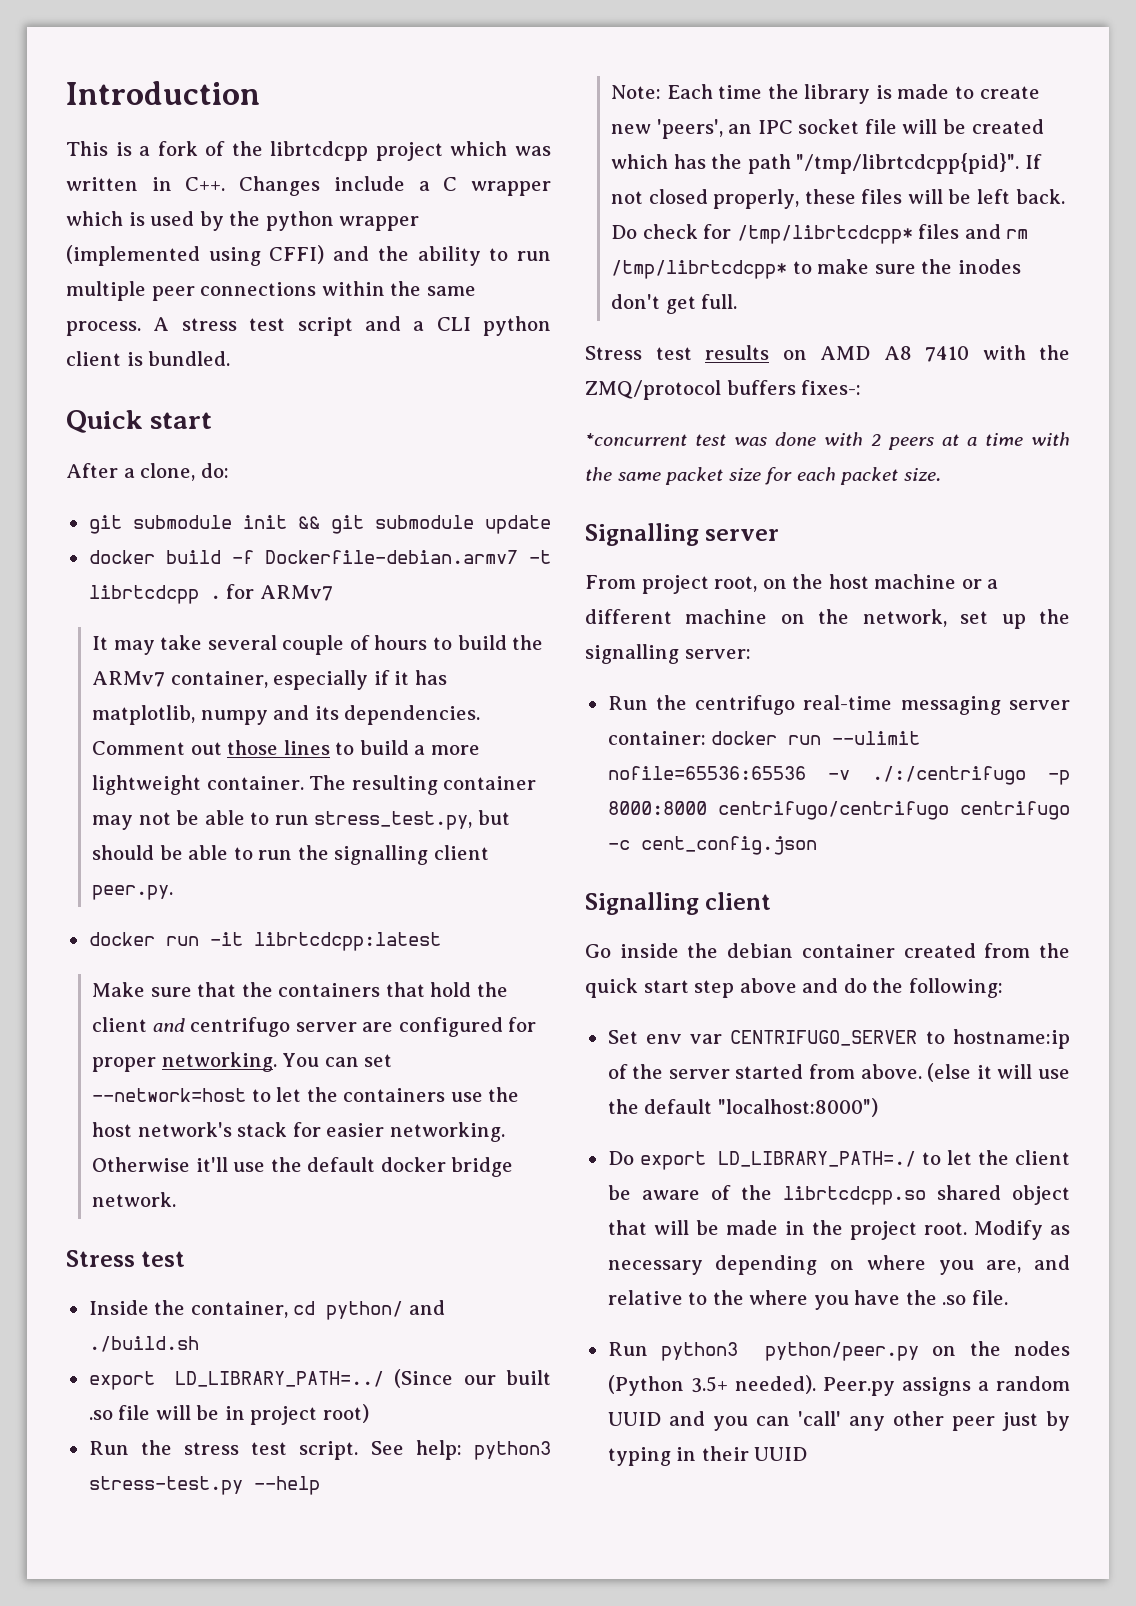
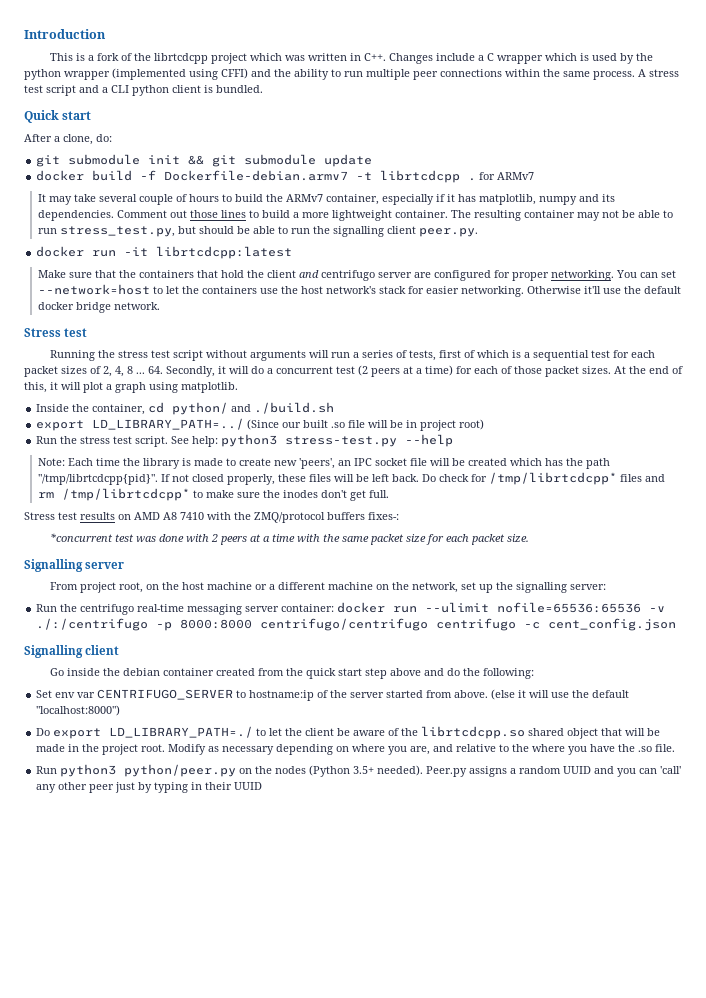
(186, 1259) none -> [49,350,655,361] [24,365,683,377] [24,382,238,393] // Running the stress test script without arguments will run a series of tests, first of which is a sequential test for each packet sizes of 2, 4, 8 ... 64. Secondly, it will do a concurrent test (2 peers at a time) for each of those packet sizes. At the end of this, it will plot a graph using matplotlib.

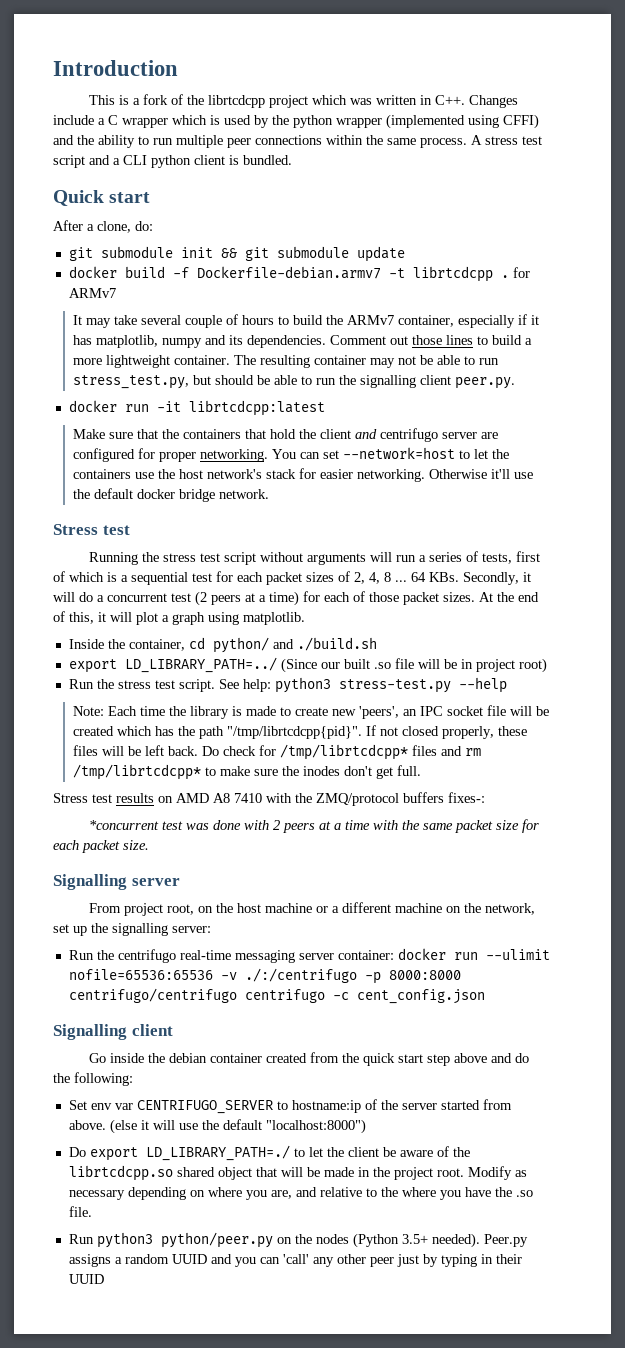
[148,366,163,374] 64. -> [411,572,459,582] 64 KBs.

